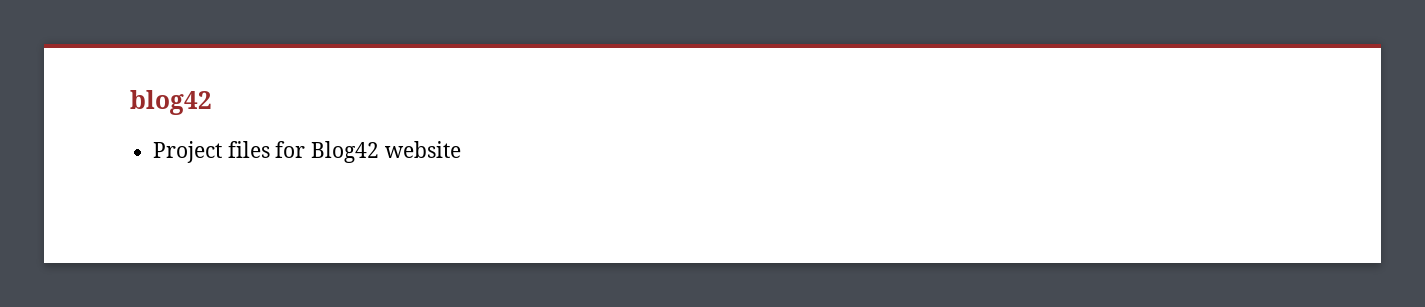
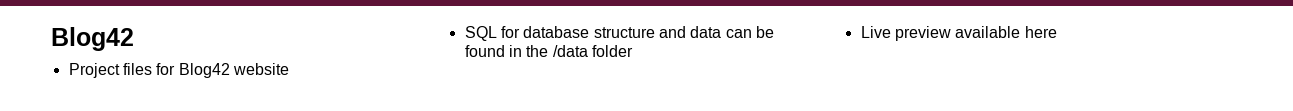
[130,90,212,115] blog42 -> [51,27,134,51] Blog42
(461, 149) none -> [464,26,774,41] [464,45,633,57] [860,26,1057,41] // SQL for database structure and data can be found in the /data folder // Live preview available here

